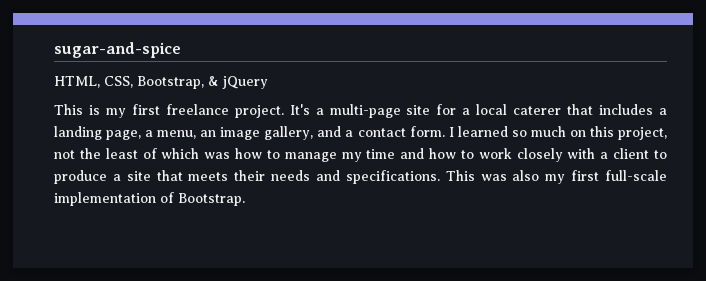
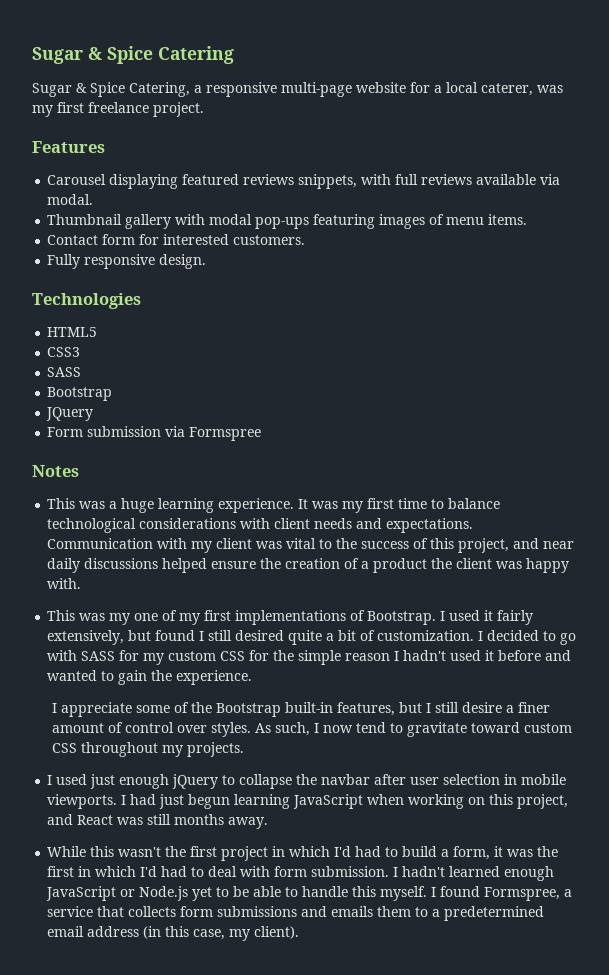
[54,42,181,58] [54,76,268,89] [54,104,667,118] [54,126,667,140] [54,148,668,162] [54,170,667,184] [54,192,245,206] sugar-and-spice // HTML, CSS, Bootstrap, & jQuery // This is my first freelance project. It's a multi-page site for a local caterer that includes a landing page, a menu, an image gallery, and a contact form. I learned so much on this project, not the least of which was how to manage my time and how to work closely with a client to produce a site that meets their needs and specifications. This was also my first full-scale implementation of Bootstrap. -> [32,46,234,64] [32,82,563,97] [32,102,204,117] [32,141,105,153] [47,174,561,189] [47,194,94,205] [47,214,528,229] [47,234,306,245] [47,254,207,269] [32,293,141,309] [47,327,98,337] [47,347,81,357] [47,367,82,377] [47,387,113,401] [46,407,94,421] [47,426,262,441] [32,465,79,477] [47,498,501,513] [47,518,474,533] [47,538,575,553] [47,558,570,573] [47,578,82,589] [47,610,534,625] [47,630,577,645] [47,650,572,665] [47,670,253,685] [51,702,550,717] [51,722,572,737] [51,742,244,757] [47,774,567,789] [47,794,569,809] [47,814,269,829] [47,846,559,861] [47,866,555,881] [46,886,573,901] [47,906,545,921] [47,926,300,941] Sugar & Spice Catering // Sugar & Spice Catering, a responsive multi-page website for a local caterer, was my first freelance project. // Features // Carousel displaying featured reviews snippets, with full reviews available via modal. // Thumbnail gallery with modal pop-ups featuring images of menu items. // Contact form for interested customers. // Fully responsive design. // Technologies // HTML5 // CSS3 // SASS // Bootstrap // JQuery // Form submission via Formspree // Notes // This was a huge learning experience. It was my first time to balance technological considerations with client needs and expectations. Communication with my client was vital to the success of this project, and near daily discussions helped ensure the creation of a product the client was happy with. // This was my one of my first implementations of Bootstrap. I used it fairly extensively, but found I still desired quite a bit of customization. I decided to go with SASS for my custom CSS for the simple reason I hadn't used it before and wanted to gain the experience. // I appreciate some of the Bootstrap built-in features, but I still desire a finer amount of control over styles. As such, I now tend to gravitate toward custom CSS throughout my projects. // I used just enough jQuery to collapse the navbar after user selection in mobile viewports. I had just begun learning JavaScript when working on this project, and React was still months away. // While this wasn't the first project in which I'd had to build a form, it was the first in which I'd had to deal with form submission. I hadn't learned enough JavaScript or Node.js yet to be able to handle this myself. I found Formspree, a service that collects form submissions and emails them to a predetermined email address (in this case, my client).

